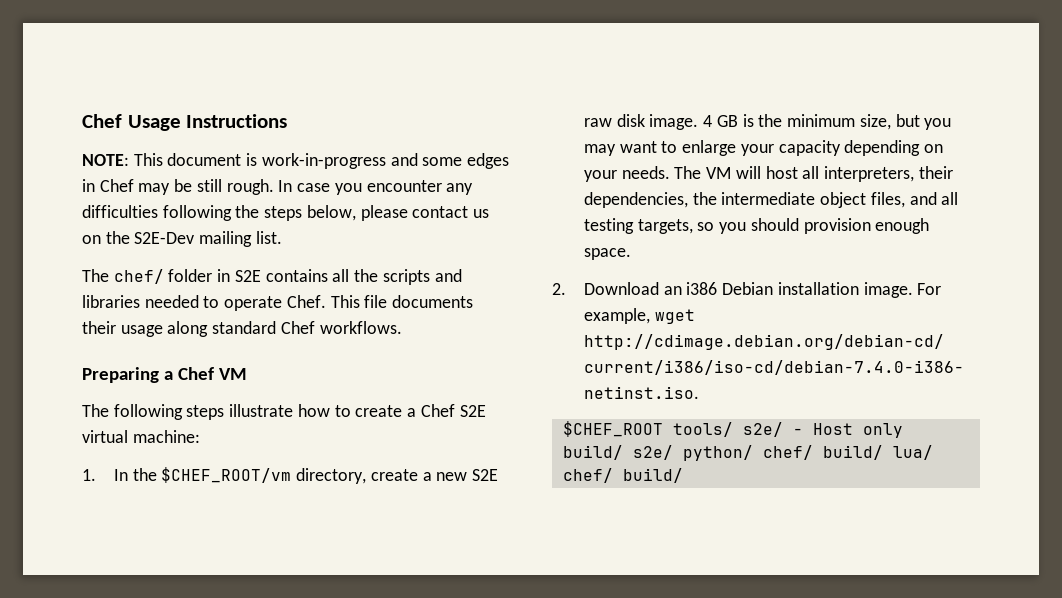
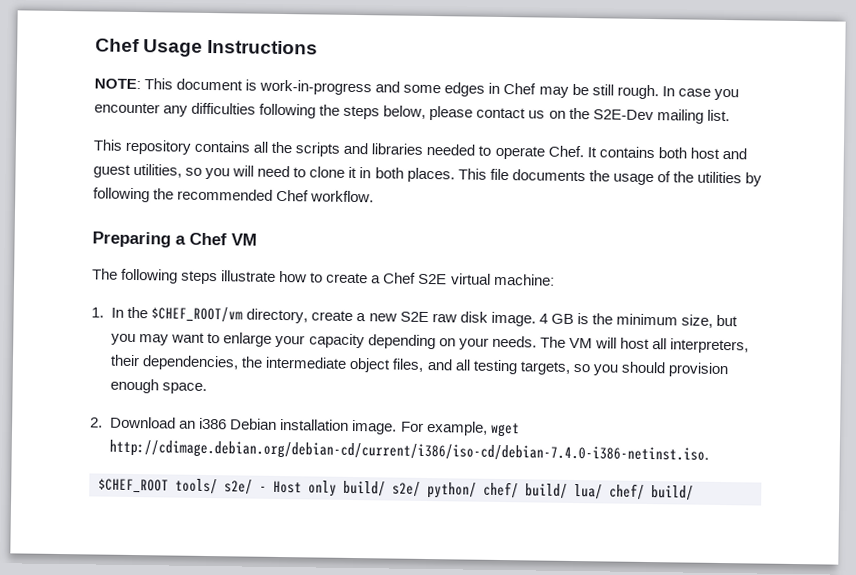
[82,269,261,284] The chef/ folder in S2E -> [93,139,192,155] This repository
[330,295,474,308] [82,321,402,337] This file documents their usage along standard Chef workflows. -> [586,146,747,160] [93,163,762,187] [93,187,375,203] It contains both host and guest utilities, so you will need to clone it in both places. This file documents the usage of the utilities by following the recommended Chef workflow.

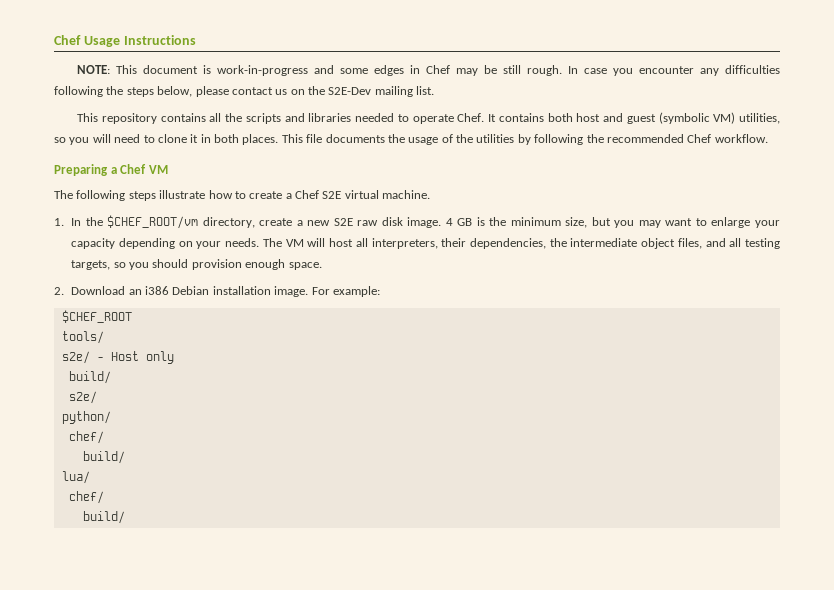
(131, 171) none -> [658,112,736,124] (symbolic VM)
[493,273,555,286] machine: -> [382,190,431,199] machine.
[425,420,520,438] [109,439,710,464] example, wget http://cdimage.debian.org/debian-cd/current/i386/iso-cd/debian-7.4.0-i386-netinst.iso. -> [332,286,380,297] example:
(169, 486) none -> (132, 316) //
(218, 486) none -> (104, 337) //
[343,480,421,497] build/ s2e/ -> [68,371,111,384] [68,391,97,404] // build/ // s2e/ //
[483,481,568,499] chef/ build/ -> [68,431,104,444] [82,451,125,464] // chef/ // build/ //
[609,483,645,500] chef/ -> [68,491,104,504] // chef/ //

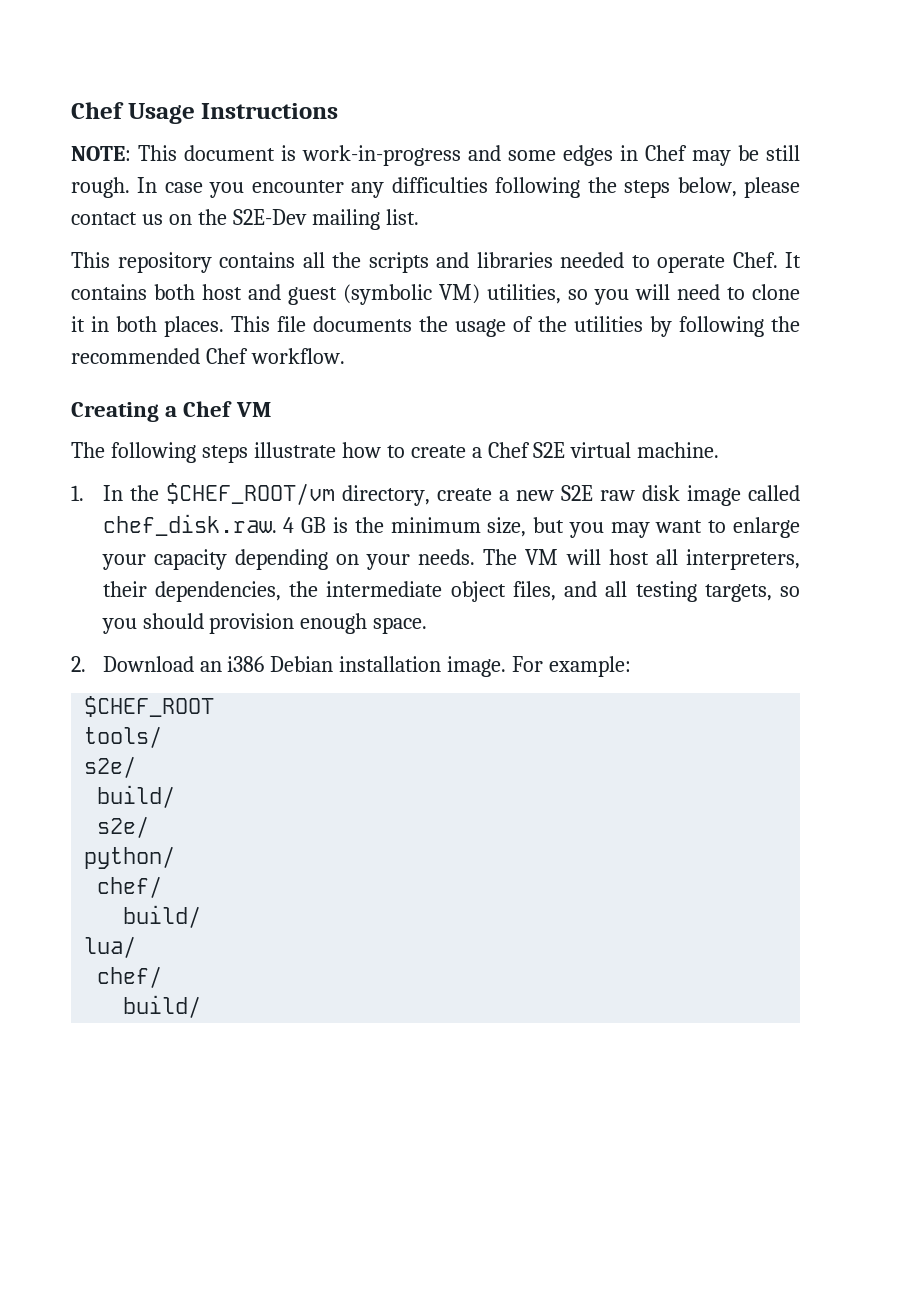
[54,164,108,176] Preparing -> [71,402,159,422] Creating
[407,217,442,228] image. -> [686,485,800,506] [102,514,277,536] image called chef_disk.raw.
[96,351,174,364] - Host only -> (137, 767) none

